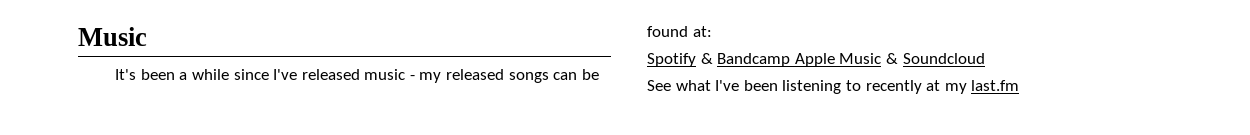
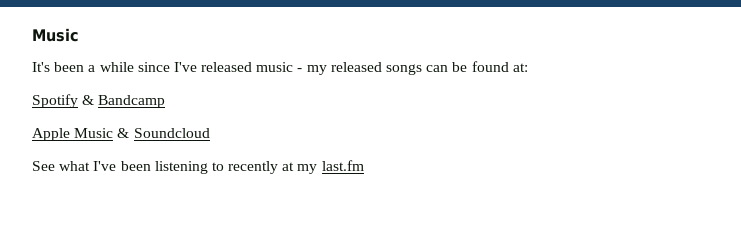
(791, 60) none -> (166, 101) //

